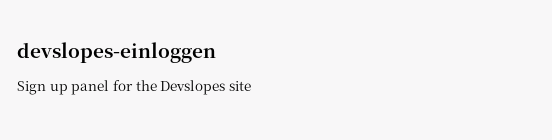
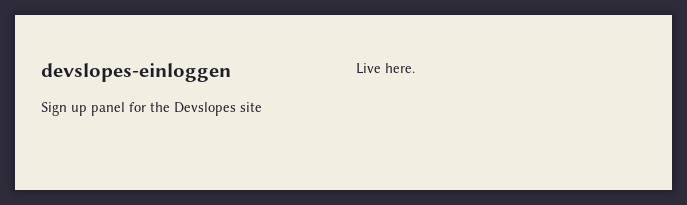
(251, 86) none -> [356,63,415,74] // Live here.

